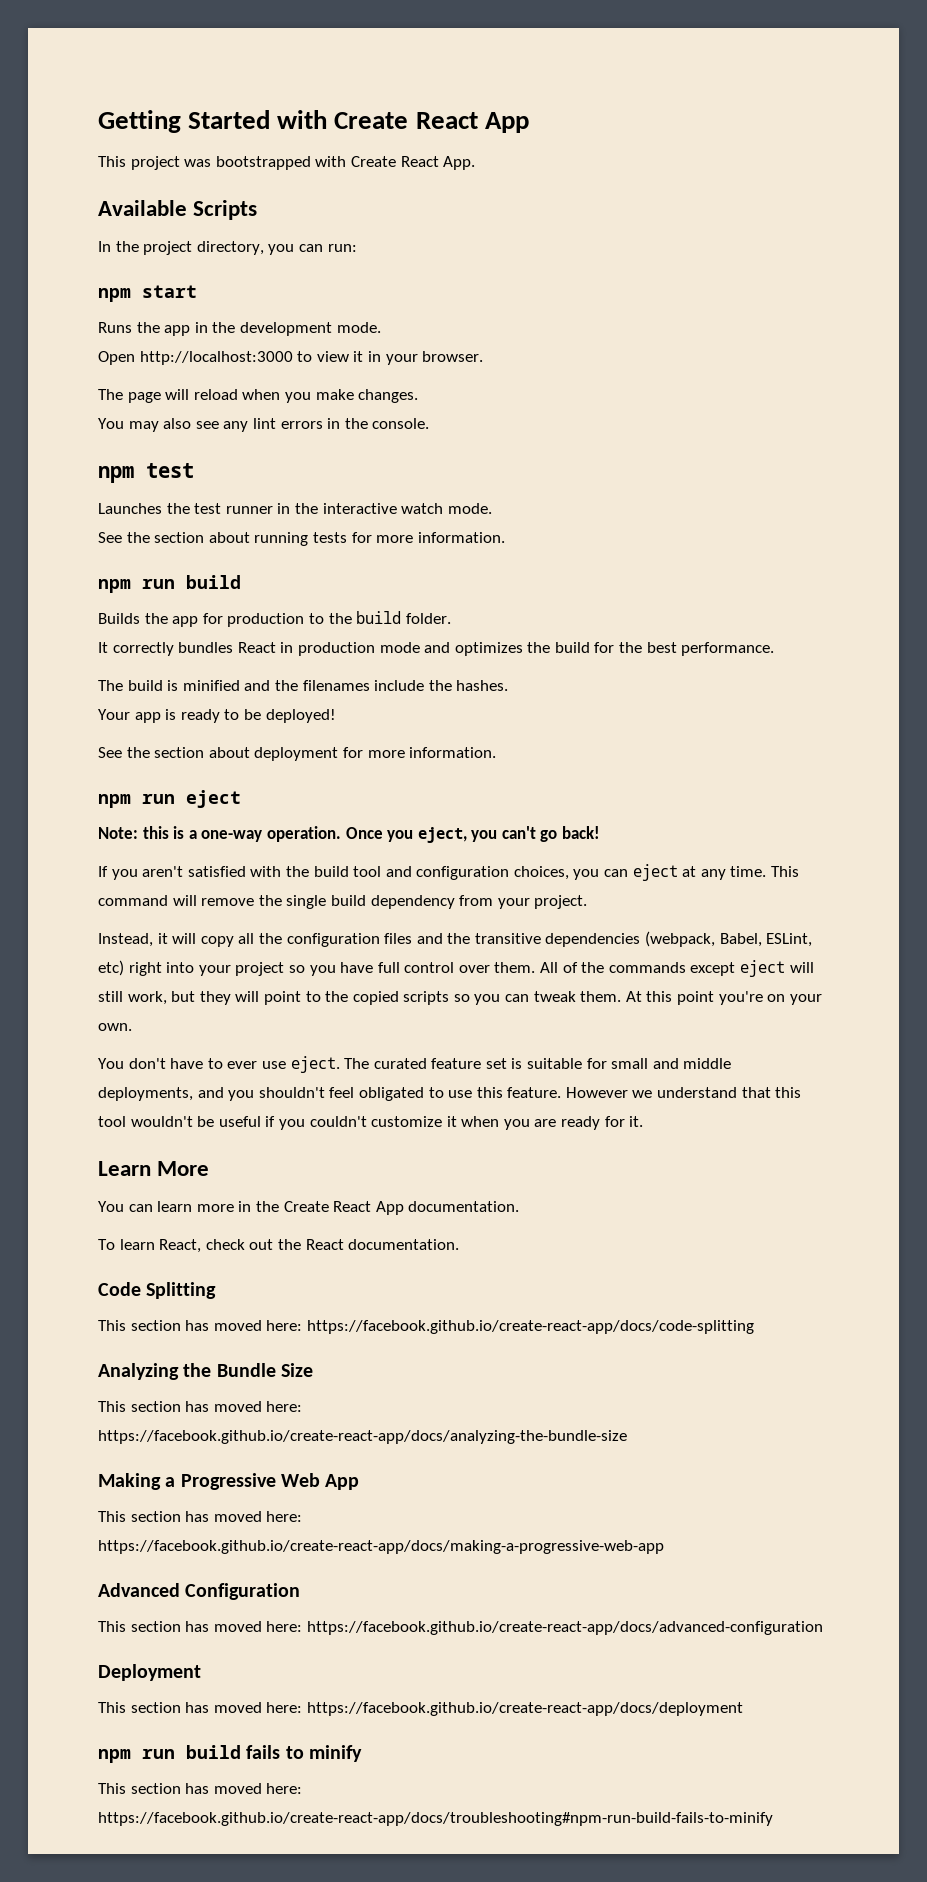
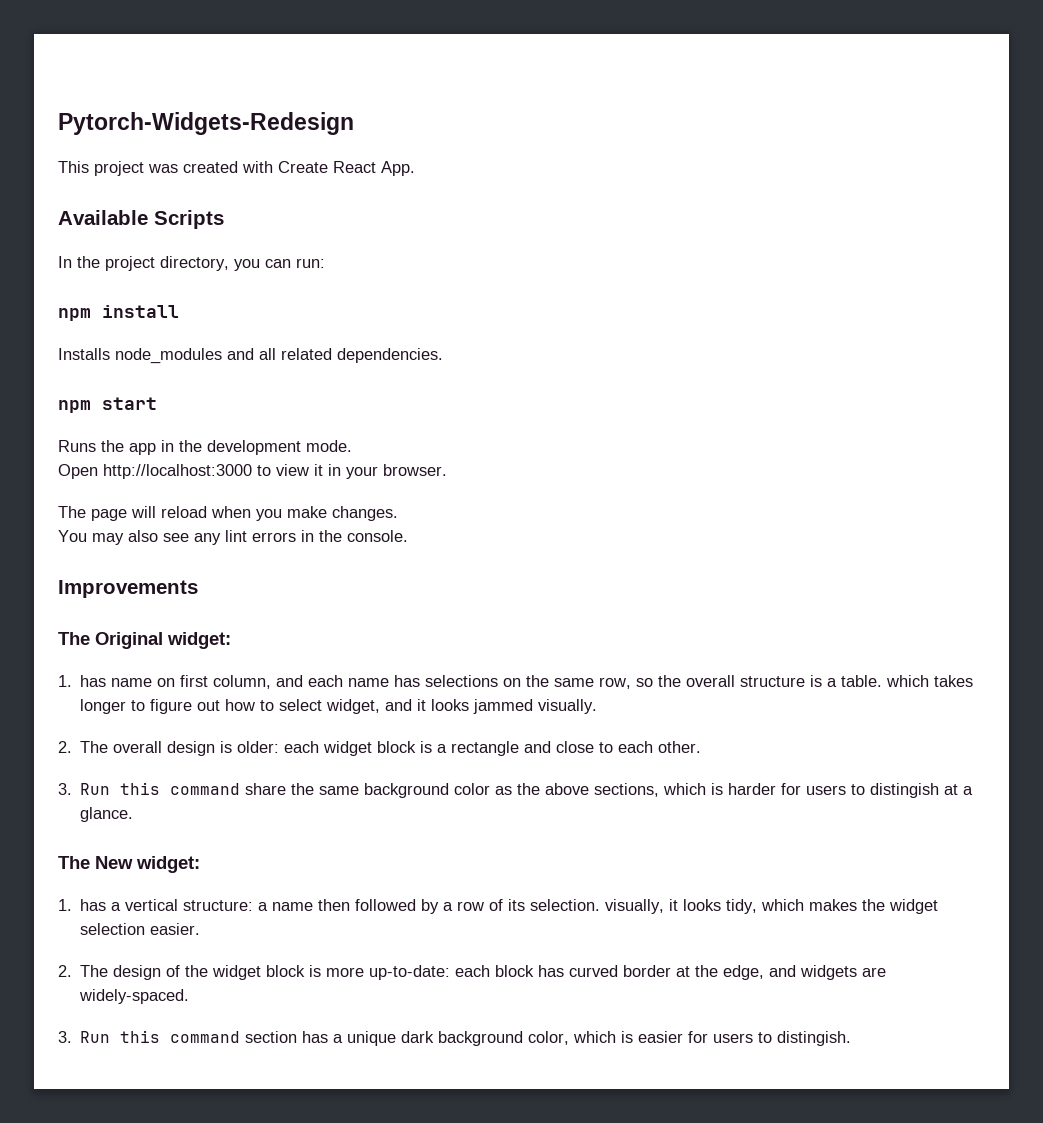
[98,110,529,133] Getting Started with Create React App -> [58,112,354,135] Pytorch-Widgets-Redesign
[215,156,311,170] bootstrapped -> [183,161,238,173] created
(357, 248) none -> [58,305,179,321] [58,348,443,364] // npm install // Installs node_modules and all related dependencies.
[98,463,194,483] [98,503,492,514] [98,532,505,546] [98,575,241,593] [98,611,451,627] [98,642,775,656] [98,680,509,691] [98,709,336,723] [98,747,497,761] [98,790,241,808] [98,826,601,843] [98,864,800,881] [98,895,588,909] [98,931,813,947] [98,960,814,977] [98,991,822,1005] [98,1023,132,1031] [98,1056,732,1073] [98,1087,802,1101] [98,1116,644,1130] [98,1161,210,1176] [98,1201,520,1215] [98,1239,460,1253] [98,1282,217,1299] [98,1320,754,1334] [98,1363,313,1380] [98,1401,303,1412] [98,1430,627,1444] [98,1473,360,1490] [98,1511,303,1522] [98,1540,664,1554] [98,1583,301,1600] [98,1621,823,1635] [98,1664,201,1681] [98,1702,743,1716] [98,1745,362,1763] [98,1783,303,1794] [98,1812,773,1826] npm test // Launches the test runner in the interactive watch mode. // See the section about running tests for more information. // npm run build // Builds the app for production to the build folder. // It correctly bundles React in production mode and optimizes the build for the best performance. // The build is minified and the filenames include the hashes. // Your app is ready to be deployed! // See the section about deployment for more information. // npm run eject // Note: this is a one-way operation. Once you eject, you can't go back! // If you aren't satisfied with the build tool and configuration choices, you can eject at any time. This command will remove the single build dependency from your project. // Instead, it will copy all the configuration files and the transitive dependencies (webpack, Babel, ESLint, etc) right into your project so you have full control over them. All of the commands except eject will still work, but they will point to the copied scripts so you can tweak them. At this point you're on your own. // You don't have to ever use eject. The curated feature set is suitable for small and middle deployments, and you shouldn't feel obligated to use this feature. However we understand that this tool wouldn't be useful if you couldn't customize it when you are ready for it. // Learn More // You can learn more in the Create React App documentation. // To learn React, check out the React documentation. // Code Splitting // This section has moved here: https://facebook.github.io/create-react-app/docs/code-splitting // Analyzing the Bundle Size // This section has moved here: https://facebook.github.io/create-react-app/docs/analyzing-the-bundle-size // Making a Progressive Web App // This section has moved here: https://facebook.github.io/create-react-app/docs/making-a-progressive-web-app // Advanced Configuration // This section has moved here: https://facebook.github.io/create-react-app/docs/advanced-configuration // Deployment // This section has moved here: https://facebook.github.io/create-react-app/docs/deployment // npm run build fails to minify // This section has moved here: https://facebook.github.io/create-react-app/docs/troubleshooting#npm-run-build-fails-to-minify -> [58,580,198,598] [58,632,231,649] [58,675,974,689] [80,699,598,714] [58,741,702,756] [58,782,974,798] [80,807,134,822] [58,856,200,873] [58,899,939,914] [80,923,201,935] [58,965,887,980] [79,989,190,1004] [58,1030,852,1046] Improvements // The Original widget: // 1. has name on first column, and each name has selections on the same row, so the overall structure is a table. which takes longer to figure out how to select widget, and it looks jammed visually. // 2. The overall design is older: each widget block is a rectangle and close to each other. // 3. Run this command share the same background color as the above sections, which is harder for users to distingish at a glance. // The New widget: // 1. has a vertical structure: a name then followed by a row of its selection. visually, it looks tidy, which makes the widget selection easier. // 2. The design of the widget block is more up-to-date: each block has curved border at the edge, and widgets are widely-spaced. // 3. Run this command section has a unique dark background color, which is easier for users to distingish.

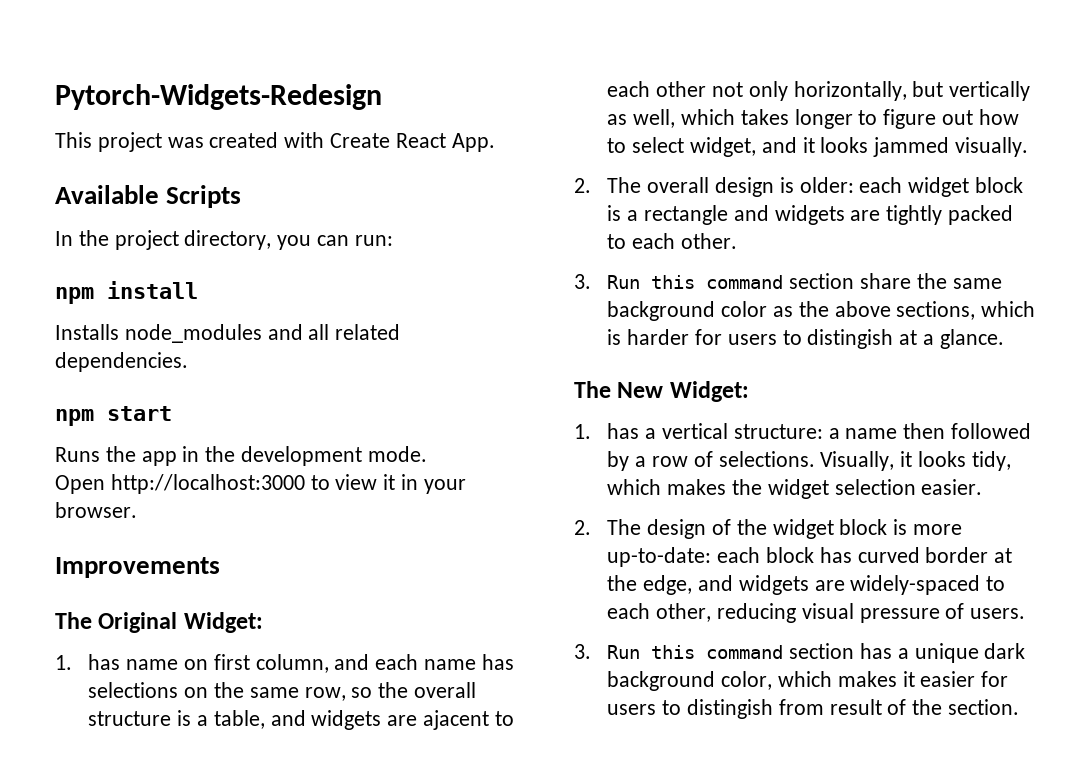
[58,506,398,521] [58,530,408,545] // The page will reload when you make changes. // You may also see any lint errors in the console. -> (137, 510) none
[167,632,231,649] widget: -> [183,612,263,633] Widget:
[841,675,883,687] table. -> [213,710,514,730] [607,81,1031,101] [607,109,676,128] table, and widgets are ajacent to each other not only horizontally, but vertically as well,
[556,741,595,753] close -> [774,205,1013,225] widgets are tightly packed
(241, 789) none -> [789,273,855,289] section
[136,856,200,873] widget: -> [669,381,749,402] Widget:
[508,899,665,914] its selection. visually, -> [718,451,895,471] selections. Visually,
[79,989,190,1004] widely-spaced. -> [850,575,1006,595] [607,603,1026,623] widely-spaced to each other, reducing visual pressure of users.
[621,1031,634,1043] is -> [837,671,915,687] makes it
[777,1031,852,1046] distingish. -> [686,699,1019,719] distingish from result of the section.

